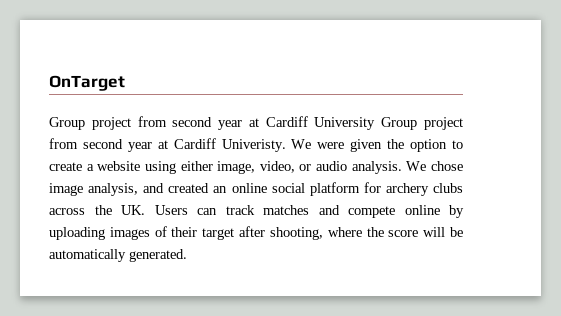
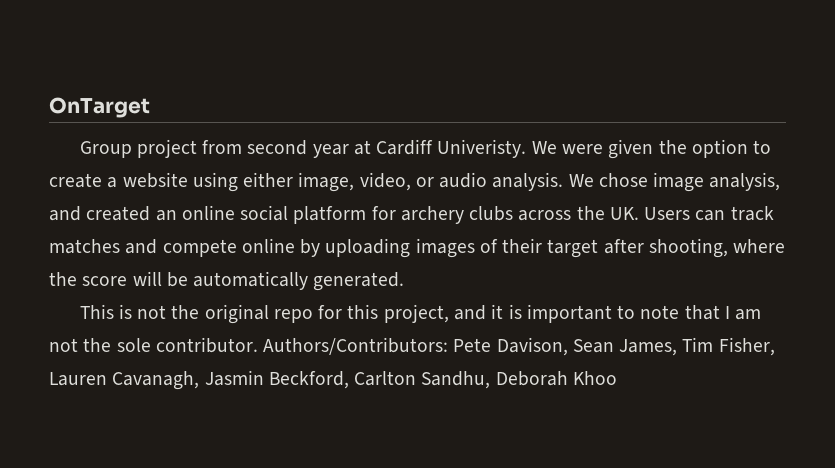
[314,117,463,130] [49,138,216,152] University Group project from second year at Cardiff -> (434, 147) none
(187, 255) none -> [79,304,762,324] [49,337,775,356] [49,370,617,390] // This is not the original repo for this project, and it is important to note that I am not the sole contributor. Authors/Contributors: Pete Davison, Sean James, Tim Fisher, Lauren Cavanagh, Jasmin Beckford, Carlton Sandhu, Deborah Khoo

